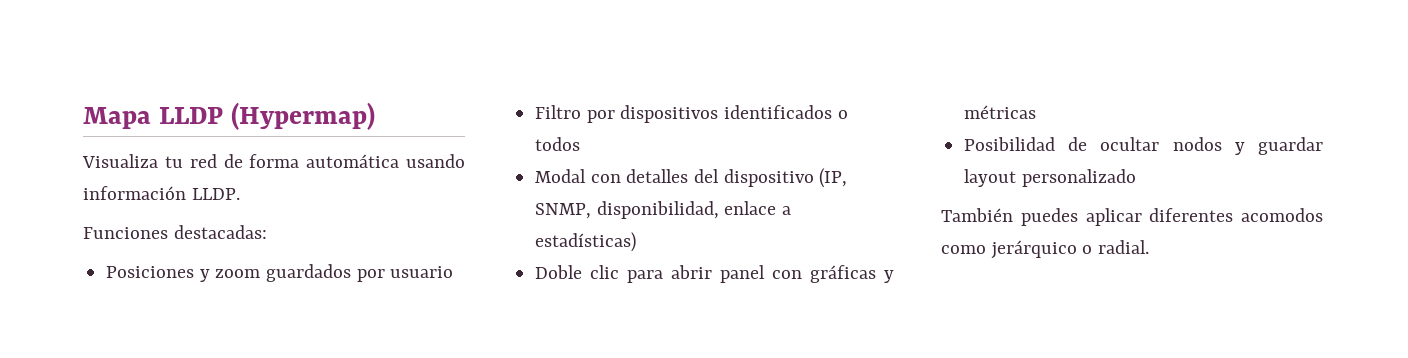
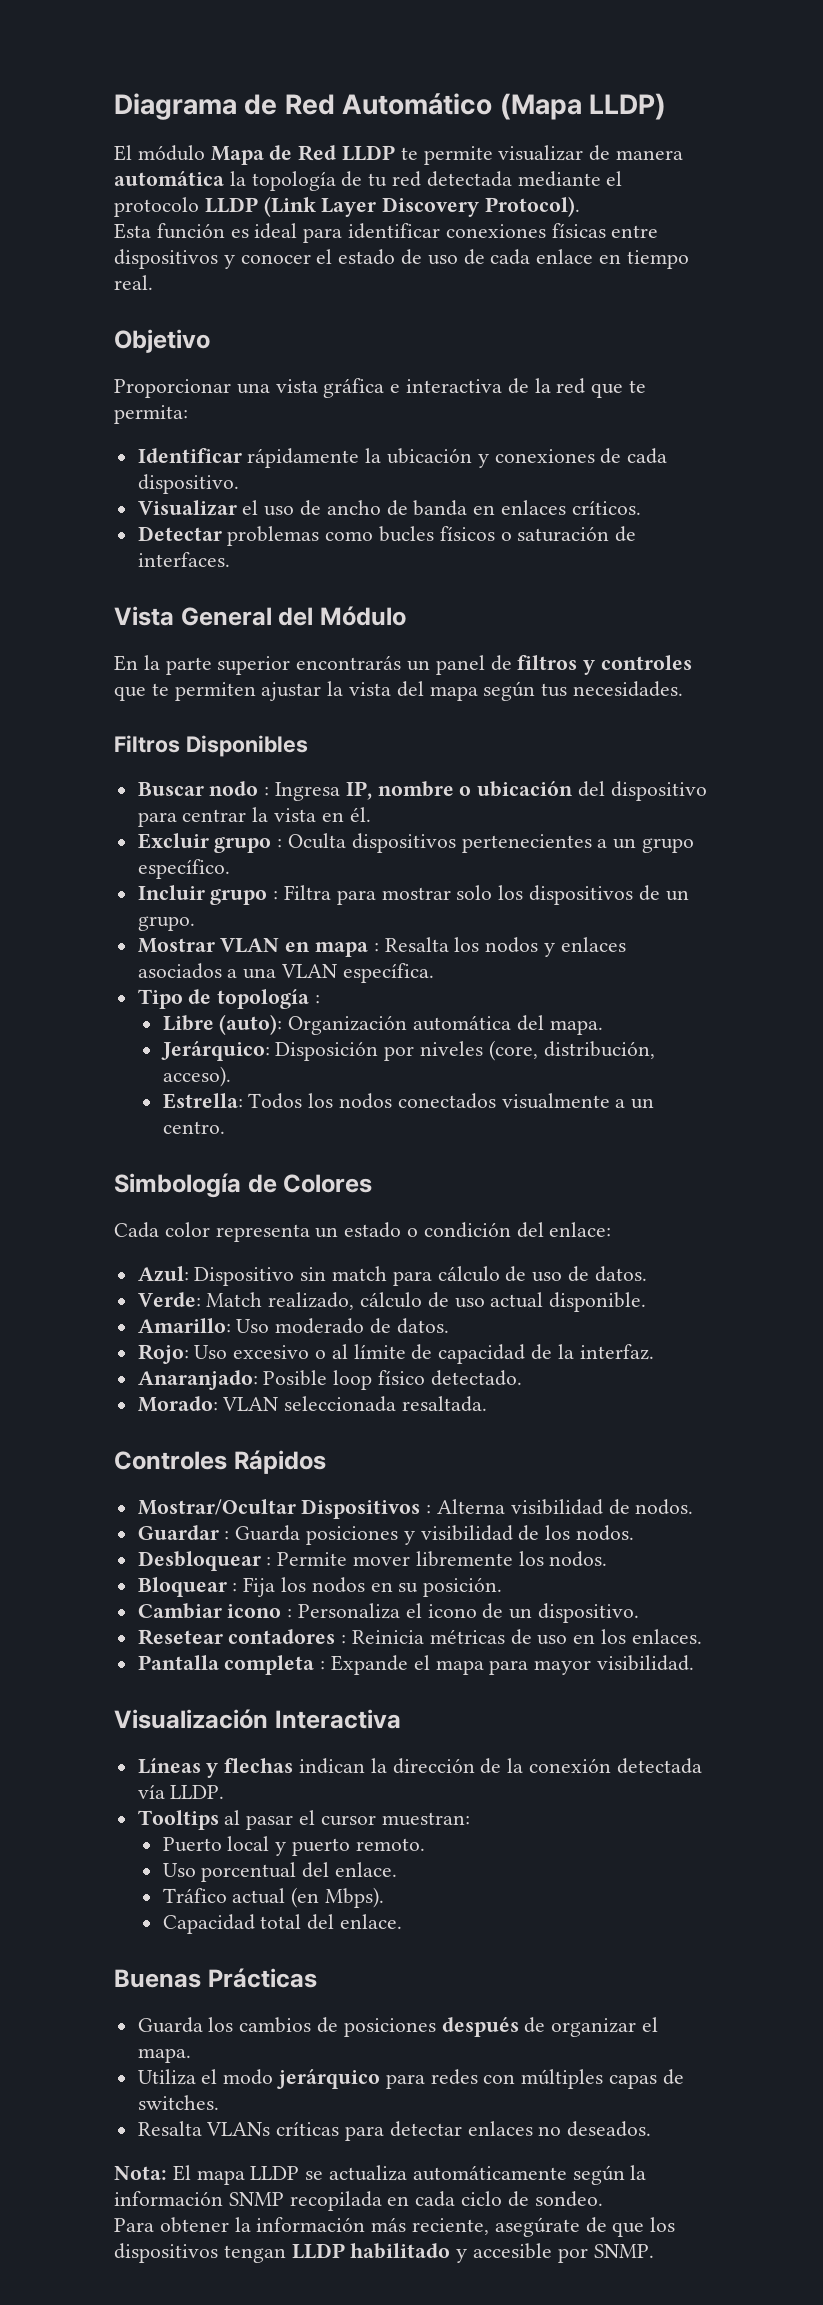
[83,102,375,130] [82,154,466,168] [83,186,240,200] [83,225,267,239] [106,264,454,282] [535,105,848,123] [535,137,581,151] [535,168,848,188] [535,201,792,219] [535,232,637,252] [535,265,894,283] [964,105,1037,119] [964,137,1323,155] [964,169,1136,187] [941,208,1323,226] [941,240,1150,259] Mapa LLDP (Hypermap) // Visualiza tu red de forma automática usando información LLDP. // Funciones destacadas: // Posiciones y zoom guardados por usuario // Filtro por dispositivos identificados o todos // Modal con detalles del dispositivo (IP, SNMP, disponibilidad, enlace a estadísticas) // Doble clic para abrir panel con gráficas y métricas // Posibilidad de ocultar nodos y guardar layout personalizado // También puedes aplicar diferentes acomodos como jerárquico o radial. -> [114,93,667,120] [114,145,684,165] [114,171,623,191] [114,196,581,217] [114,223,659,243] [114,249,689,269] [114,275,153,290] [114,329,210,353] [114,378,647,398] [114,405,188,424] [137,448,668,468] [137,474,239,494] [137,500,641,516] [137,526,637,546] [137,552,230,567] [114,606,406,626] [114,655,693,675] [114,681,684,701] [114,735,308,757] [137,781,707,801] [137,807,371,827] [137,833,695,853] [137,859,230,879] [137,885,689,905] [137,916,195,931] [137,937,626,957] [137,963,434,983] [137,989,321,1009] [162,1014,603,1035] [160,1040,655,1061] [162,1066,231,1087] [162,1093,655,1109] [162,1121,225,1134] [114,1173,373,1198] [114,1222,612,1242] [137,1266,647,1286] [137,1292,647,1312] [137,1318,449,1334] [137,1344,654,1364] [137,1370,522,1390] [137,1396,488,1412] [114,1450,326,1474] [137,1499,694,1519] [137,1525,635,1545] [137,1551,608,1571] [137,1577,503,1597] [137,1603,640,1623] [137,1629,702,1645] [137,1655,695,1675] [114,1709,401,1729] [137,1758,702,1778] [137,1785,225,1799] [137,1810,470,1830] [162,1836,425,1856] [162,1862,398,1882] [162,1887,385,1908] [162,1914,403,1934] [114,1968,317,1988] [137,2017,659,2037] [137,2048,191,2063] [137,2069,684,2089] [137,2095,219,2110] [137,2121,652,2141] [114,2165,647,2185] [114,2191,603,2211] [114,2217,676,2237] [114,2243,654,2263] Diagrama de Red Automático (Mapa LLDP) // El módulo Mapa de Red LLDP te permite visualizar de manera automática la topología de tu red detectada mediante el protocolo LLDP (Link Layer Discovery Protocol). // Esta función es ideal para identificar conexiones físicas entre dispositivos y conocer el estado de uso de cada enlace en tiempo real. // Objetivo // Proporcionar una vista gráfica e interactiva de la red que te permita: // Identificar rápidamente la ubicación y conexiones de cada dispositivo. // Visualizar el uso de ancho de banda en enlaces críticos. // Detectar problemas como bucles físicos o saturación de interfaces. // Vista General del Módulo // En la parte superior encontrarás un panel de filtros y controles que te permiten ajustar la vista del mapa según tus necesidades. // Filtros Disponibles // Buscar nodo : Ingresa IP, nombre o ubicación del dispositivo para centrar la vista en él. // Excluir grupo : Oculta dispositivos pertenecientes a un grupo específico. // Incluir grupo : Filtra para mostrar solo los dispositivos de un grupo. // Mostrar VLAN en mapa : Resalta los nodos y enlaces asociados a una VLAN específica. // Tipo de topología : // Libre (auto): Organización automática del mapa. // Jerárquico: Disposición por niveles (core, distribución, acceso). // Estrella: Todos los nodos conectados visualmente a un centro. // Simbología de Colores // Cada color representa un estado o condición del enlace: // Azul: Dispositivo sin match para cálculo de uso de datos. // Verde: Match realizado, cálculo de uso actual disponible. // Amarillo: Uso moderado de datos. // Rojo: Uso excesivo o al límite de capacidad de la interfaz. // Anaranjado: Posible loop físico detectado. // Morado: VLAN seleccionada resaltada. // Controles Rápidos // Mostrar/Ocultar Dispositivos : Alterna visibilidad de nodos. // Guardar : Guarda posiciones y visibilidad de los nodos. // Desbloquear : Permite mover libremente los nodos. // Bloquear : Fija los nodos en su posición. // Cambiar icono : Personaliza el icono de un dispositivo. // Resetear contadores : Reinicia métricas de uso en los enlaces. // Pantalla completa : Expande el mapa para mayor visibilidad. // Visualización Interactiva // Líneas y flechas indican la dirección de la conexión detectada vía LLDP. // Tooltips al pasar el cursor muestran: // Puerto local y puerto remoto. // Uso porcentual del enlace. // Tráfico actual (en Mbps). // Capacidad total del enlace. // Buenas Prácticas // Guarda los cambios de posiciones después de organizar el mapa. // Utiliza el modo jerárquico para redes con múltiples capas de switches. // Resalta VLANs críticas para detectar enlaces no deseados. // Nota: El mapa LLDP se actualiza automáticamente según la información SNMP recopilada en cada ciclo de sondeo. // Para obtener la información más reciente, asegúrate de que los dispositivos tengan LLDP habilitado y accesible por SNMP.

